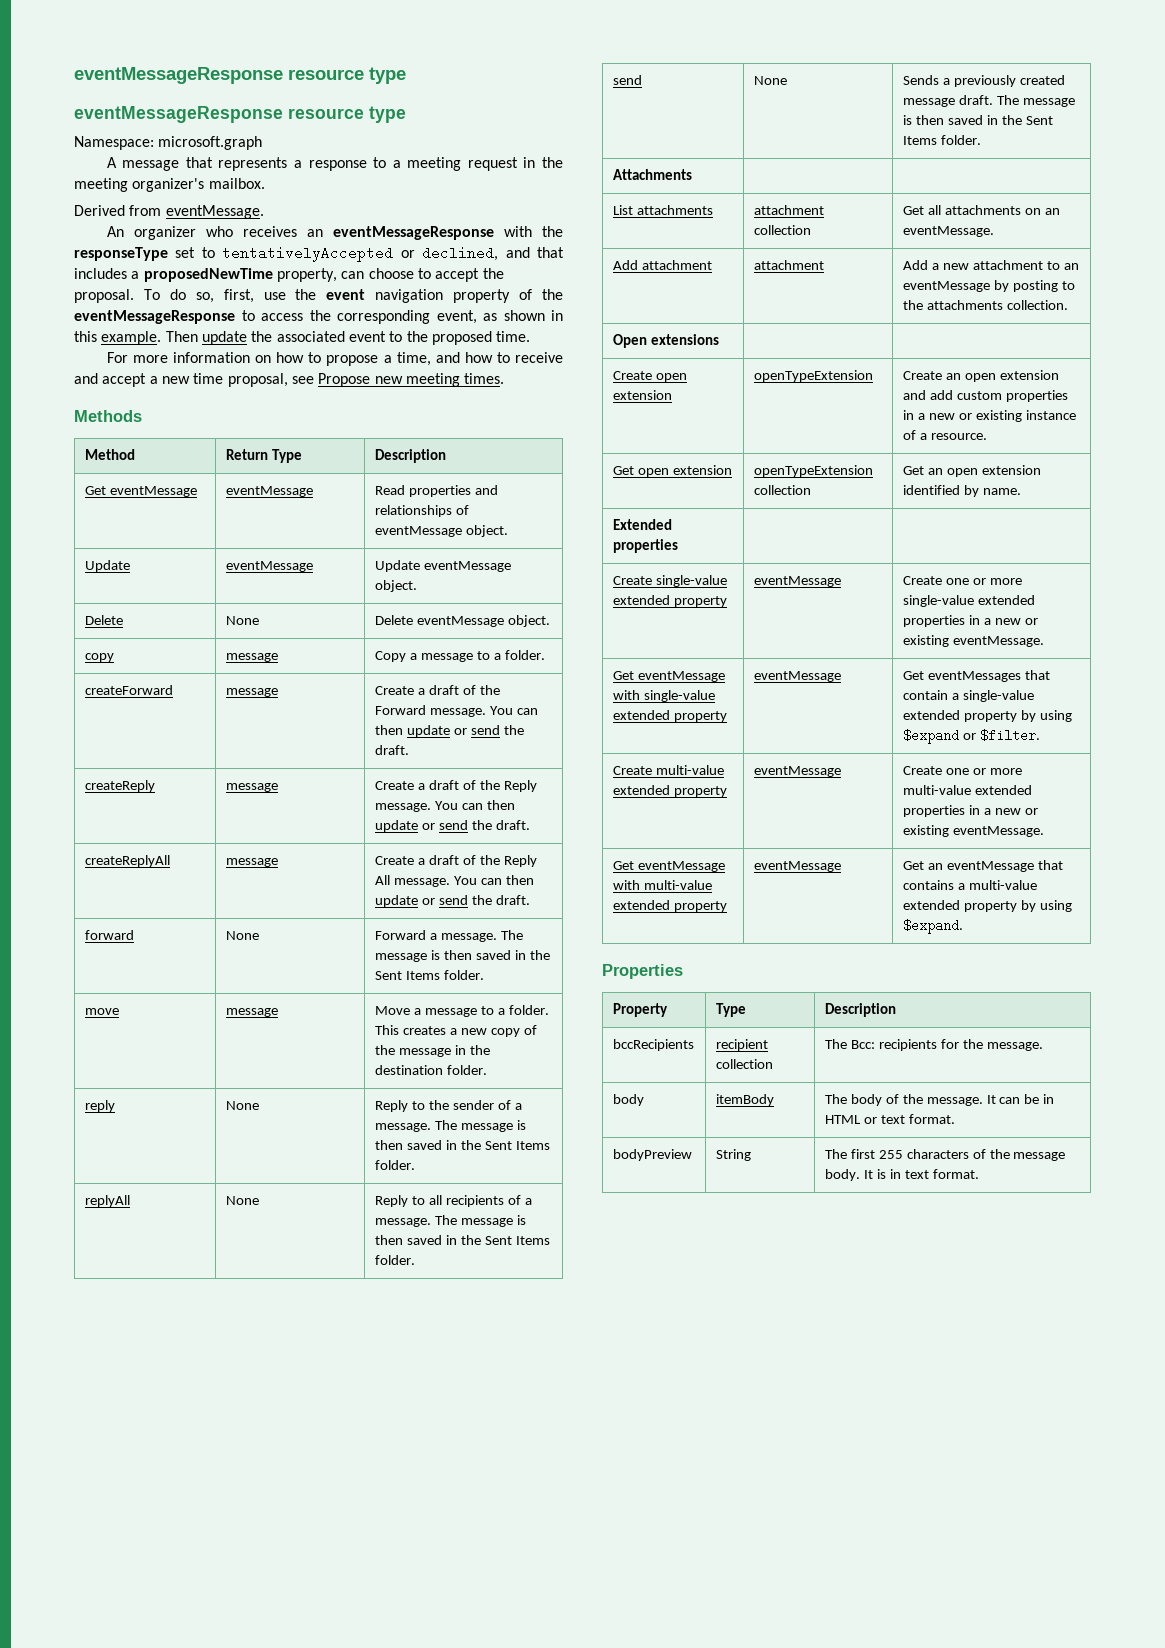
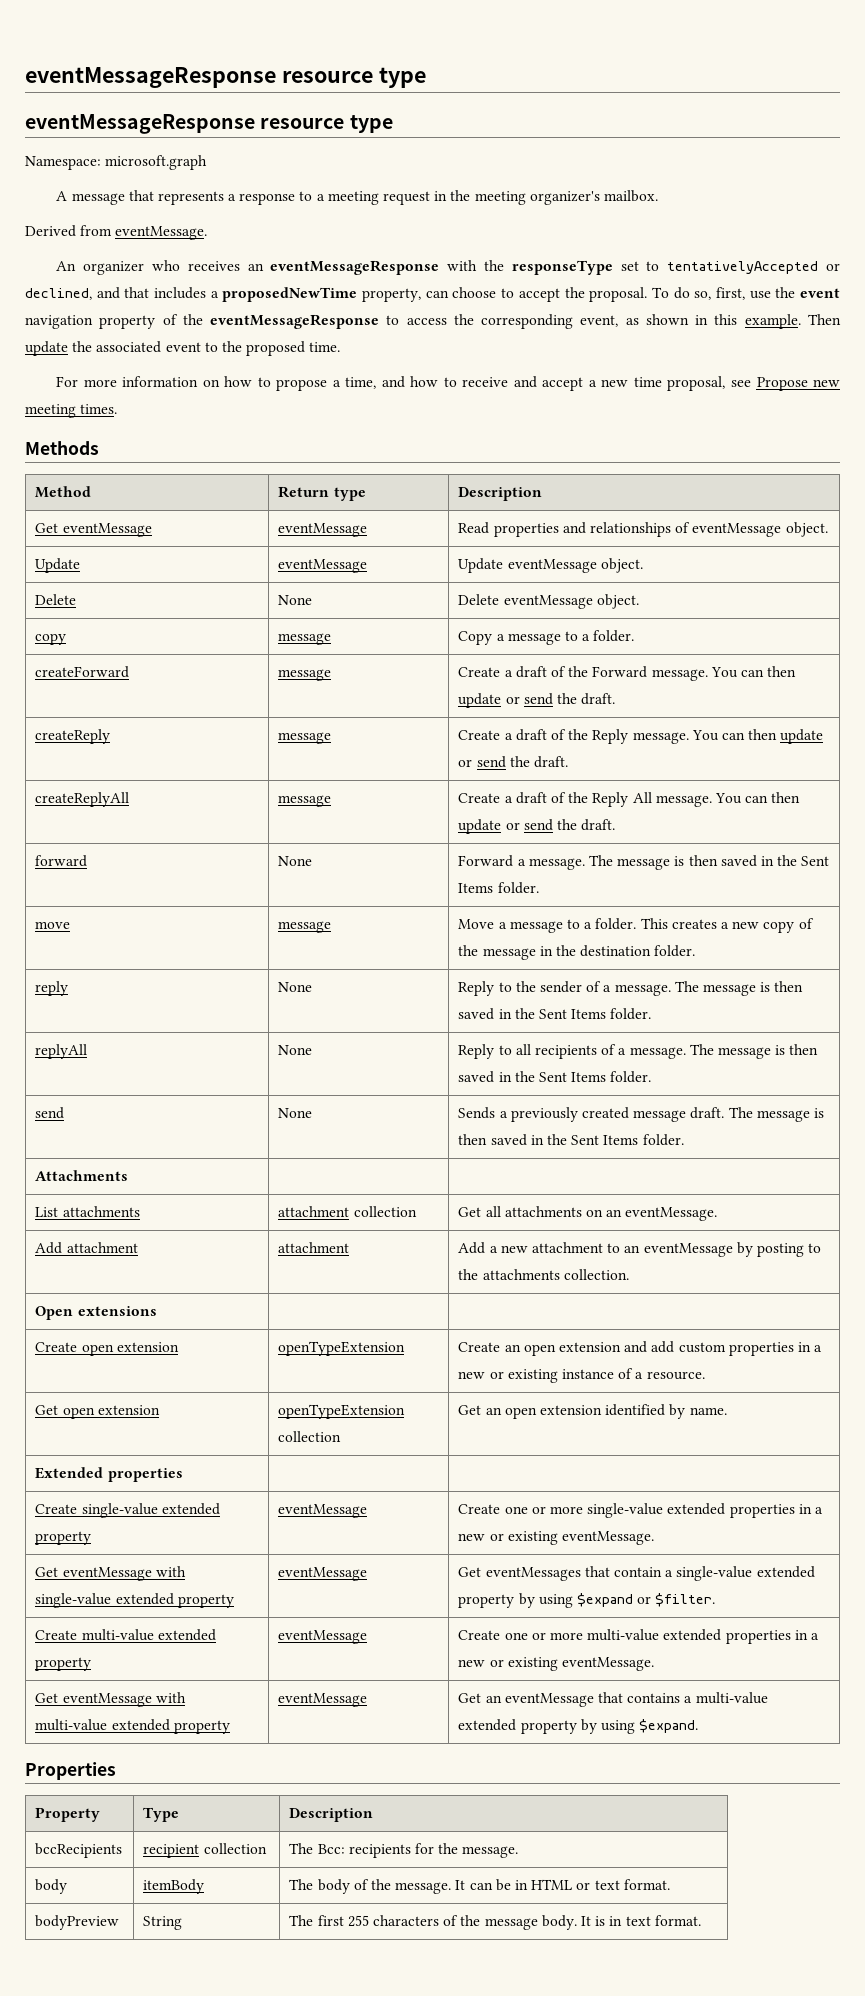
[271,449,302,463] Type -> [333,487,366,501] type

